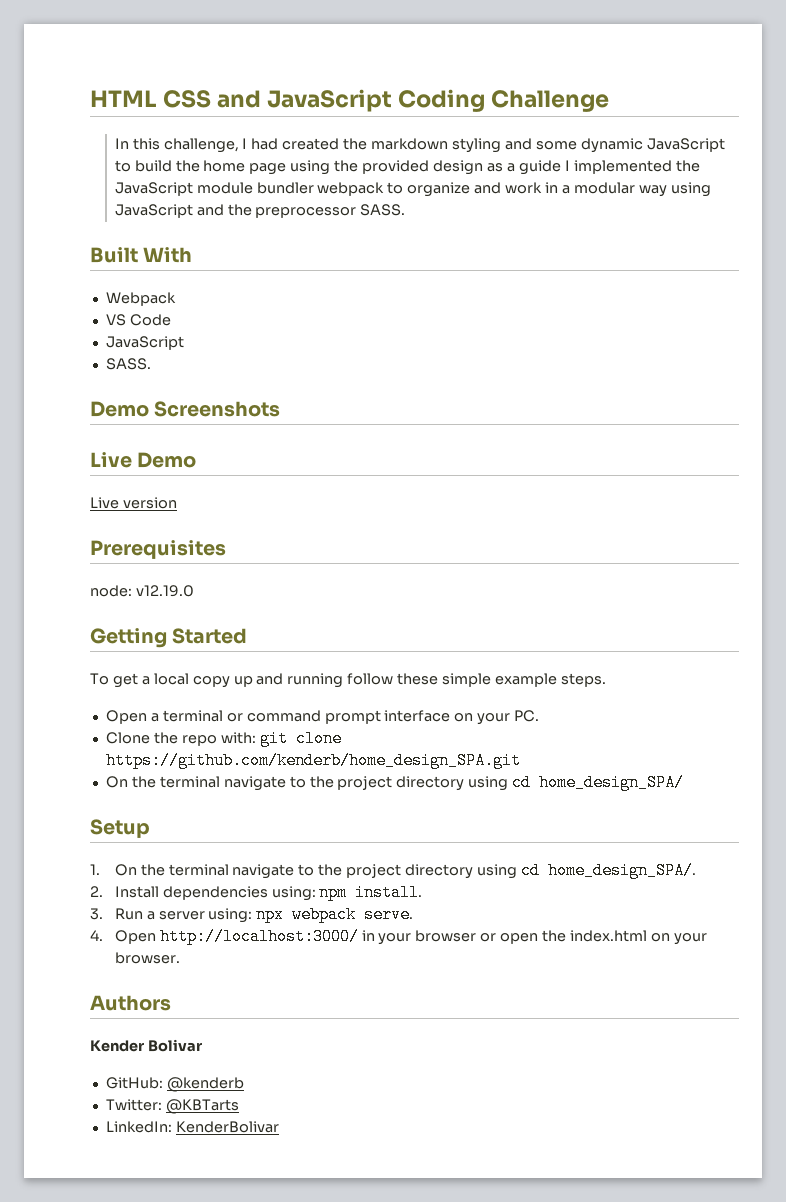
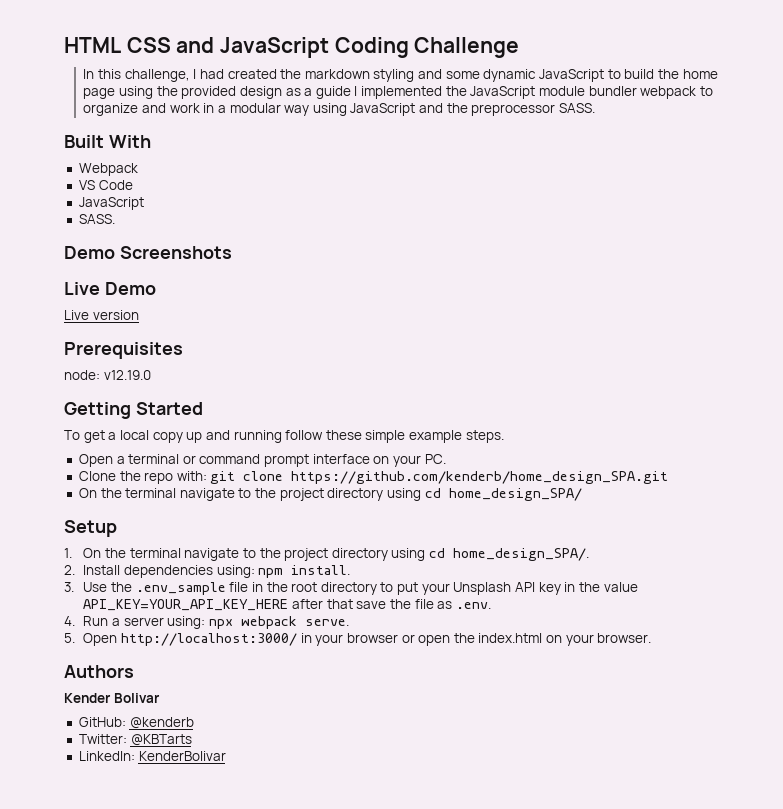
(103, 914) none -> [83,582,638,595] [83,599,491,611] [64,616,75,626] Use the .env_sample file in the root directory to put your Unsplash API key in the value API_KEY=YOUR_API_KEY_HERE after that save the file as .env. // 4.
[90,930,103,941] 4. -> [64,633,75,643] 5.

